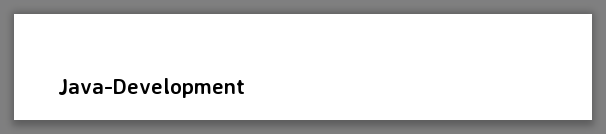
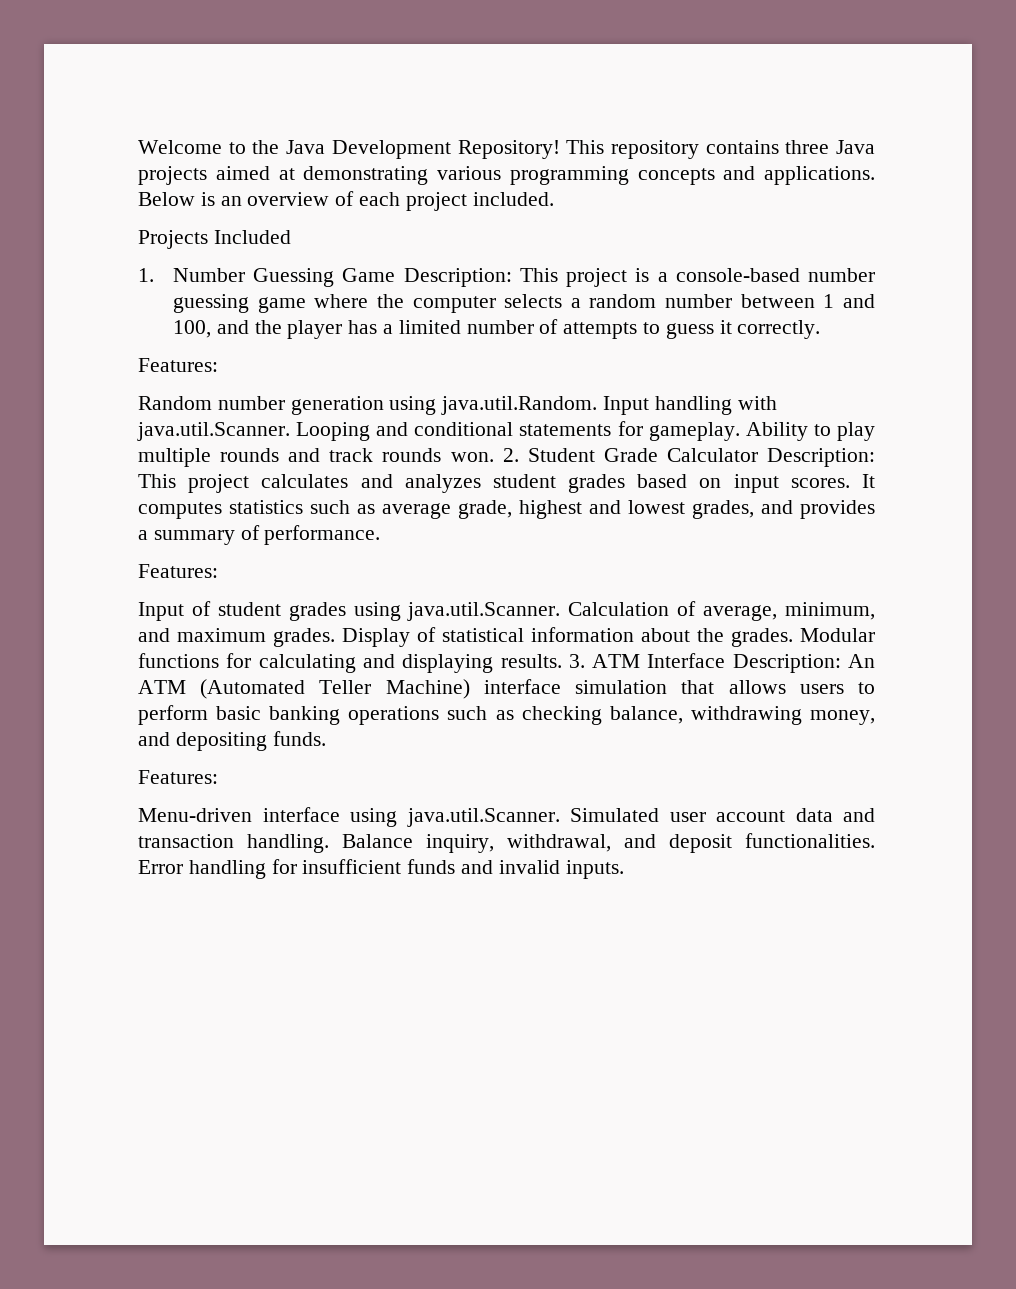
[58,78,245,98] Java-Development -> [138,140,875,159] [138,166,875,185] [138,191,554,211] [138,230,291,249] [138,268,876,287] [172,294,876,313] [172,319,821,339] [138,358,218,372] [138,396,777,415] [137,421,875,441] [138,448,876,467] [138,474,875,493] [138,500,875,519] [138,525,381,545] [138,564,218,578] [138,601,876,621] [138,627,875,647] [138,653,875,673] [138,679,875,699] [138,705,875,725] [138,731,326,751] [138,770,218,784] [138,807,875,827] [138,833,875,853] [138,859,624,879] Welcome to the Java Development Repository! This repository contains three Java projects aimed at demonstrating various programming concepts and applications. Below is an overview of each project included. // Projects Included // 1. Number Guessing Game Description: This project is a console-based number guessing game where the computer selects a random number between 1 and 100, and the player has a limited number of attempts to guess it correctly. // Features: // Random number generation using java.util.Random. Input handling with java.util.Scanner. Looping and conditional statements for gameplay. Ability to play multiple rounds and track rounds won. 2. Student Grade Calculator Description: This project calculates and analyzes student grades based on input scores. It computes statistics such as average grade, highest and lowest grades, and provides a summary of performance. // Features: // Input of student grades using java.util.Scanner. Calculation of average, minimum, and maximum grades. Display of statistical information about the grades. Modular functions for calculating and displaying results. 3. ATM Interface Description: An ATM (Automated Teller Machine) interface simulation that allows users to perform basic banking operations such as checking balance, withdrawing money, and depositing funds. // Features: // Menu-driven interface using java.util.Scanner. Simulated user account data and transaction handling. Balance inquiry, withdrawal, and deposit functionalities. Error handling for insufficient funds and invalid inputs.

